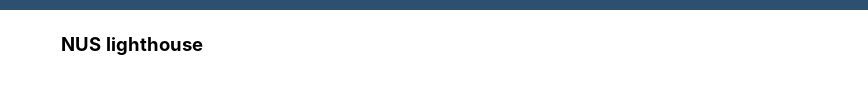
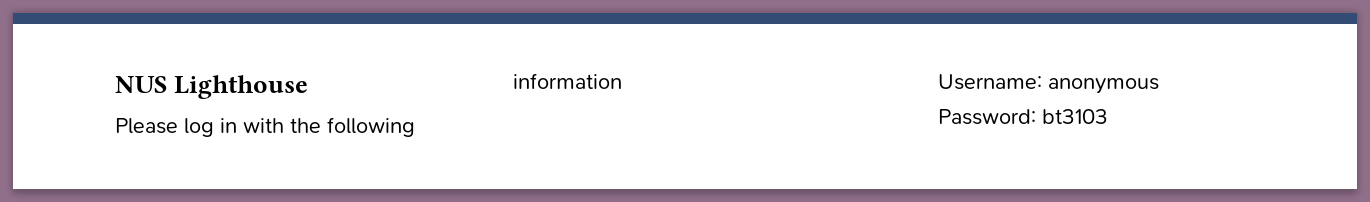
[105,37,203,55] lighthouse -> [174,75,309,99] [115,117,415,137] [513,73,622,89] [937,74,1159,94] [937,109,1108,125] Lighthouse // Please log in with the following information // Username: anonymous // Password: bt3103

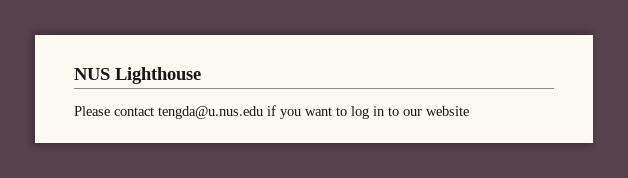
[184,117,415,137] [513,73,622,89] [937,74,1159,94] [937,109,1108,125] log in with the following information // Username: anonymous // Password: bt3103 -> [114,105,469,119] contact tengda@u.nus.edu if you want to log in to our website

